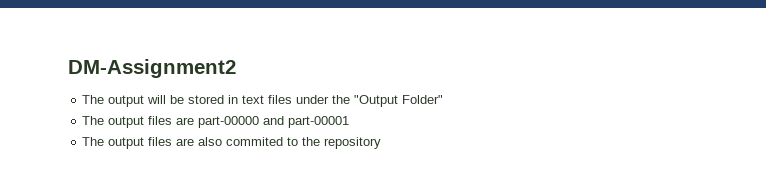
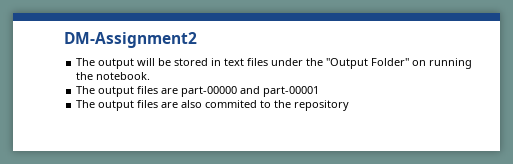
(444, 99) none -> [412,58,473,69] [76,72,151,80] on running the notebook.

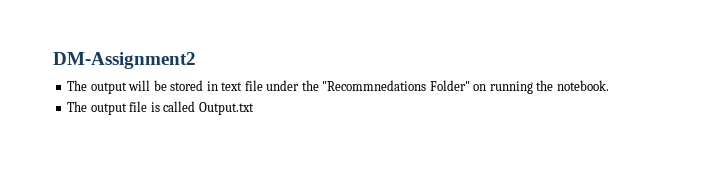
[247,58,269,66] files -> [244,80,263,91] file
[326,58,369,69] "Output -> [322,80,427,91] "Recommnedations
[137,86,320,97] [76,100,350,111] files are part-00000 and part-00001 // The output files are also commited to the repository -> [129,101,254,115] file is called Output.txt

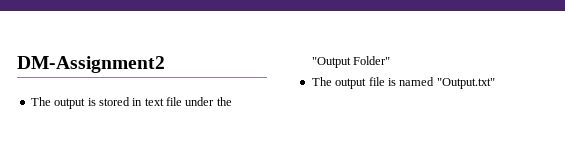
[128,80,167,91] will be -> [87,98,96,106] is
[322,80,427,91] "Recommnedations -> [311,57,351,68] "Output
[473,80,609,94] on running the notebook. -> (391, 60) none
[163,101,254,115] called Output.txt -> [399,77,495,89] named "Output.txt"

